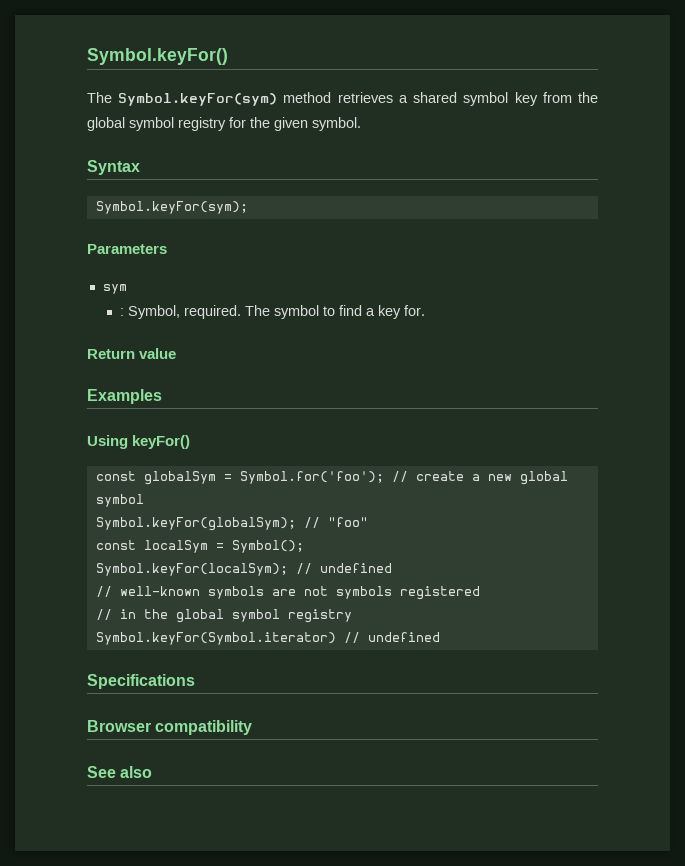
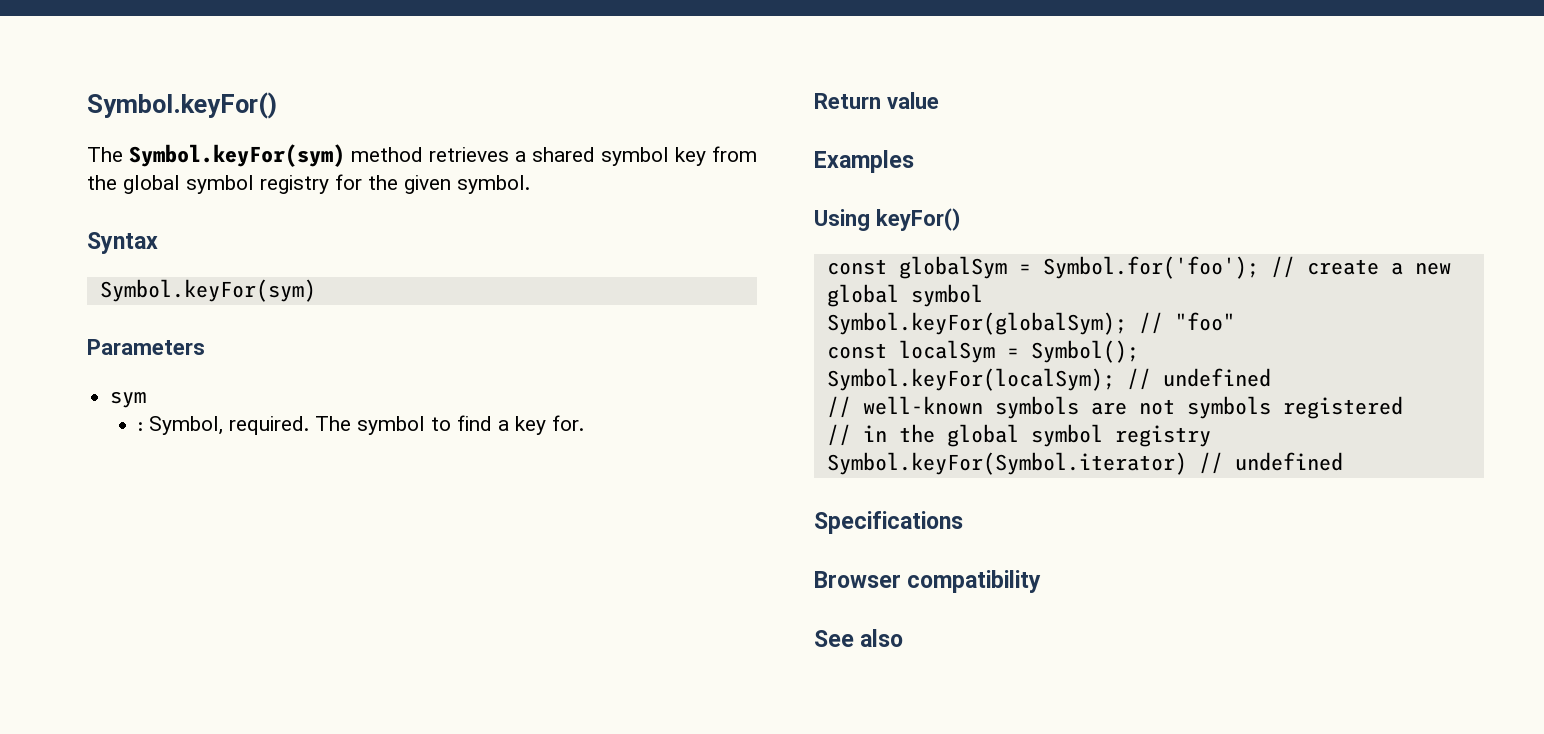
[95,201,248,214] Symbol.keyFor(sym); -> [99,279,316,302] Symbol.keyFor(sym)

